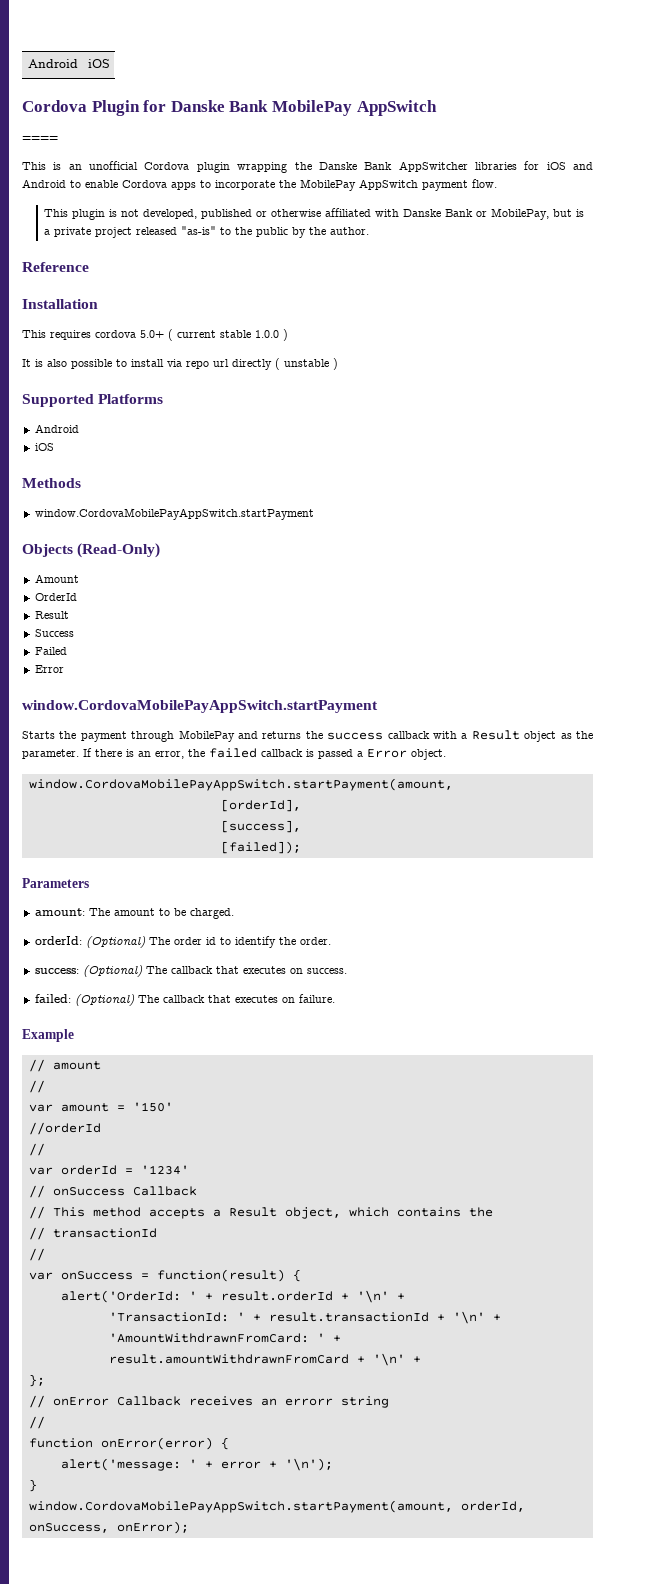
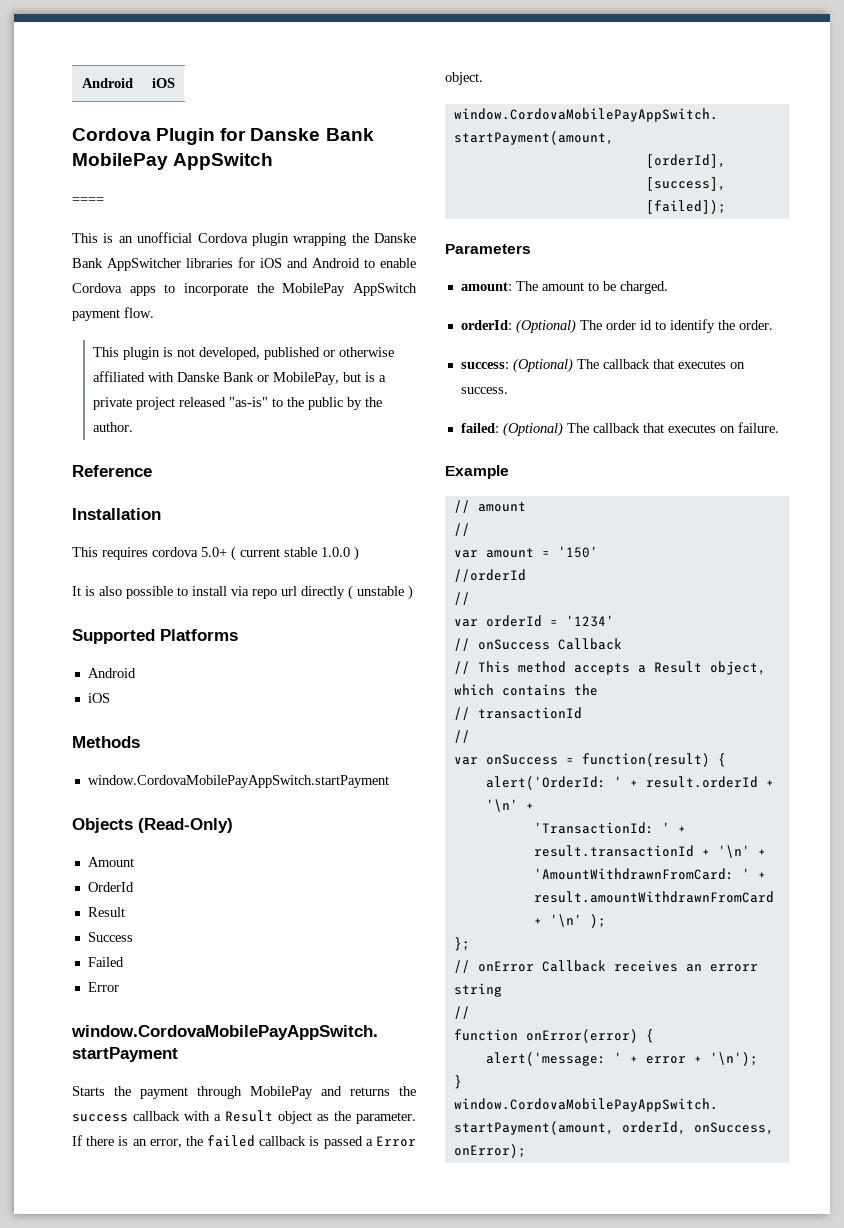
[412,1356,421,1363] + -> [589,914,606,928] );

